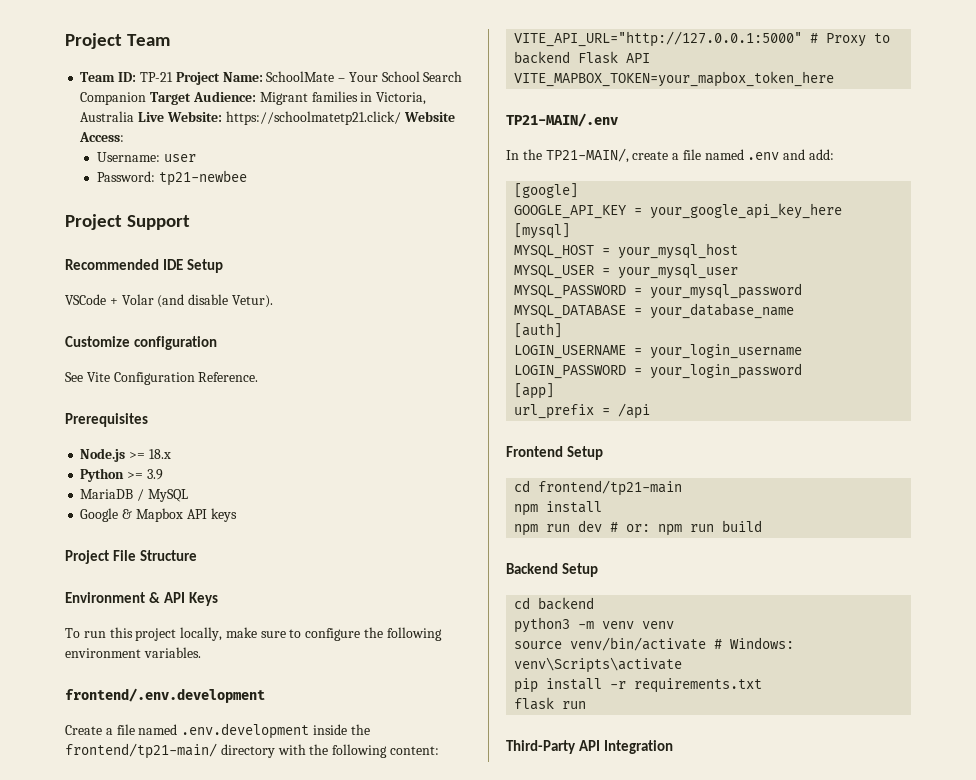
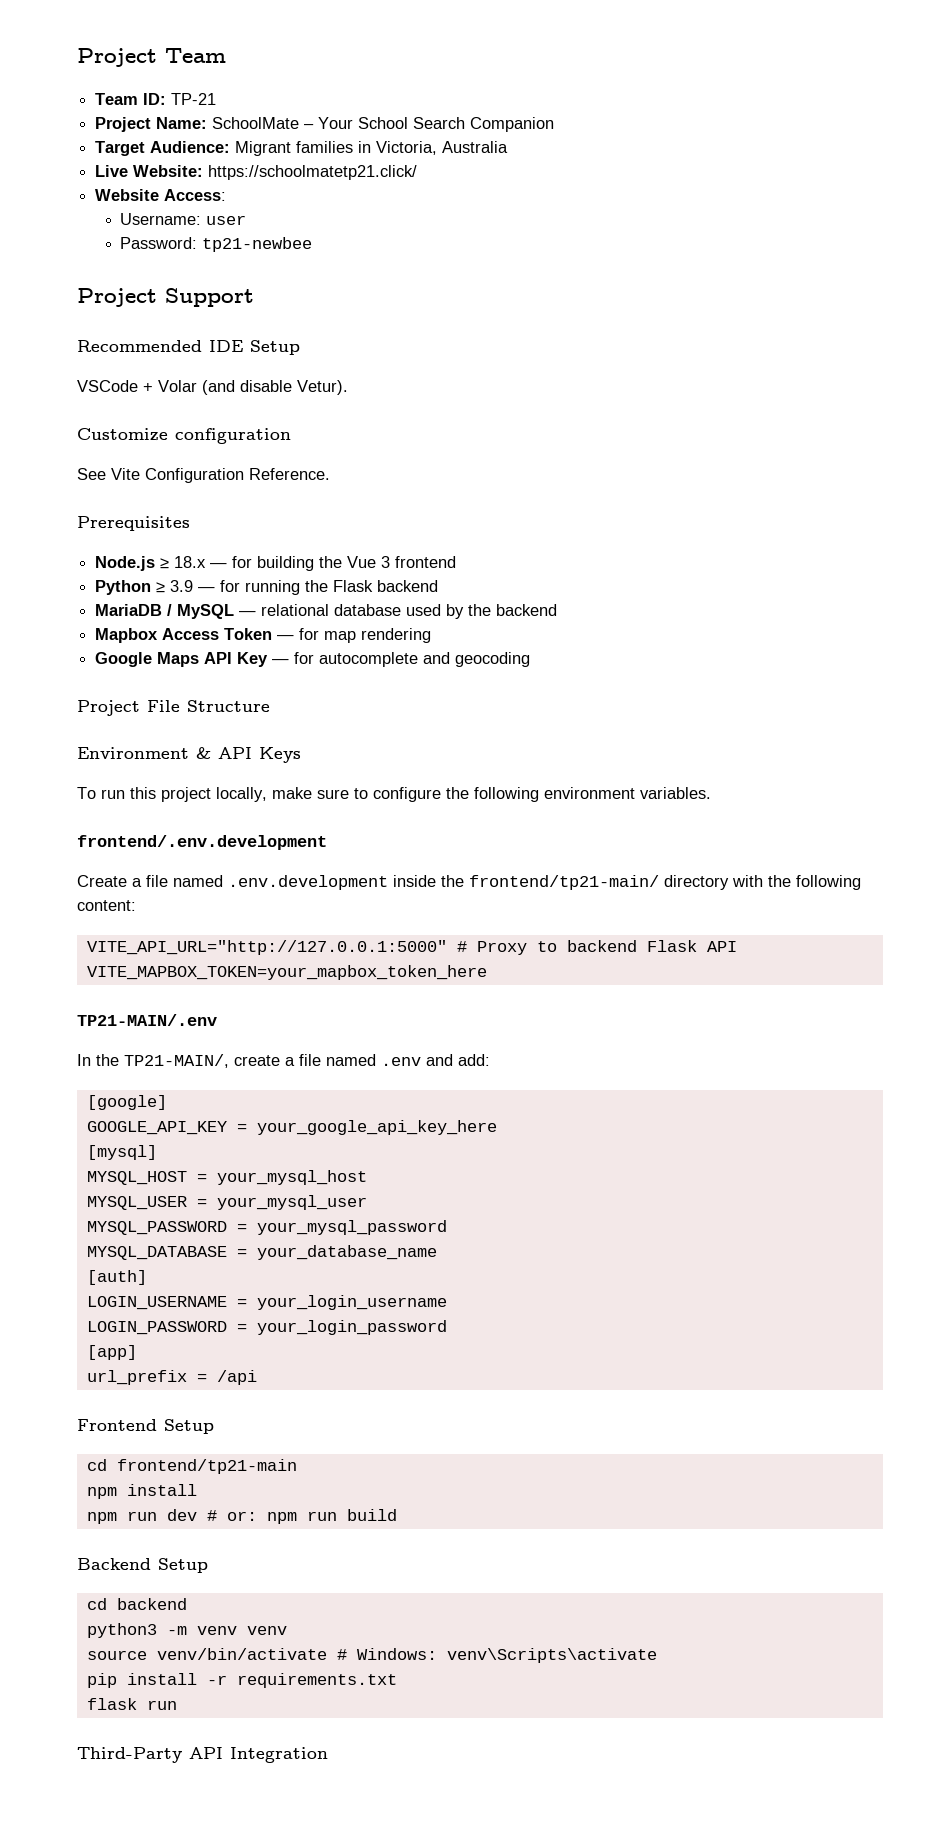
(173, 77) none -> (217, 99) //
(147, 98) none -> (555, 124) //
(135, 116) none -> (509, 147) //
(401, 118) none -> (418, 172) //
[129,452,146,459] >= -> [160,558,170,569] ≥
(171, 454) none -> [210,556,457,571] — for building the Vue 3 frontend
[127,472,144,479] >= -> [156,582,166,593] ≥
[80,489,188,502] [80,508,237,522] // MariaDB / MySQL // Google & Mapbox API keys -> [198,580,439,595] [95,604,558,619] [95,628,432,643] [95,652,531,667] — for running the Flask backend // MariaDB / MySQL — relational database used by the backend // Mapbox Access Token — for map rendering // Google Maps API Key — for autocomplete and geocoding

